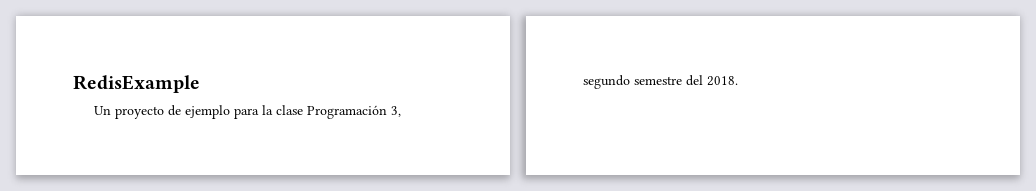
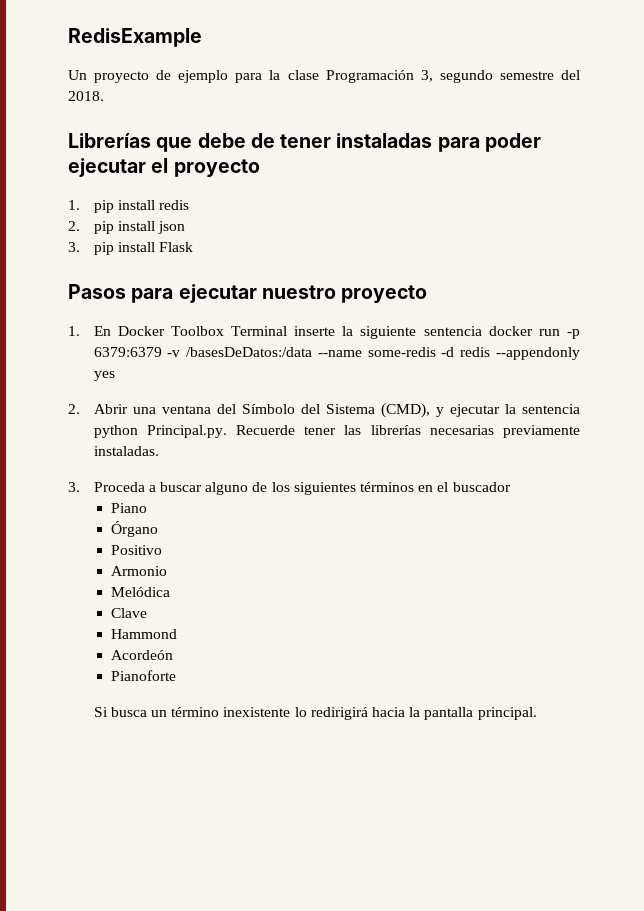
(738, 81) none -> [68,133,541,152] [68,158,260,177] [68,200,190,213] [68,221,186,234] [68,242,194,255] [68,284,428,303] [68,326,580,339] [93,347,580,360] [93,371,115,381] [68,403,580,418] [93,425,580,438] [93,446,159,456] [68,482,511,495] [110,503,147,513] [110,521,158,537] [110,545,162,555] [110,566,167,576] [110,587,170,597] [110,608,147,618] [110,629,177,639] [110,650,173,660] [110,670,176,681] [93,707,537,720] // Librerías que debe de tener instaladas para poder ejecutar el proyecto // 1. pip install redis // 2. pip install json // 3. pip install Flask // Pasos para ejecutar nuestro proyecto // 1. En Docker Toolbox Terminal inserte la siguiente sentencia docker run -p 6379:6379 -v /basesDeDatos:/data --name some-redis -d redis --appendonly yes // 2. Abrir una ventana del Símbolo del Sistema (CMD), y ejecutar la sentencia python Principal.py. Recuerde tener las librerías necesarias previamente instaladas. // 3. Proceda a buscar alguno de los siguientes términos en el buscador // Piano // Órgano // Positivo // Armonio // Melódica // Clave // Hammond // Acordeón // Pianoforte // Si busca un término inexistente lo redirigirá hacia la pantalla principal.

